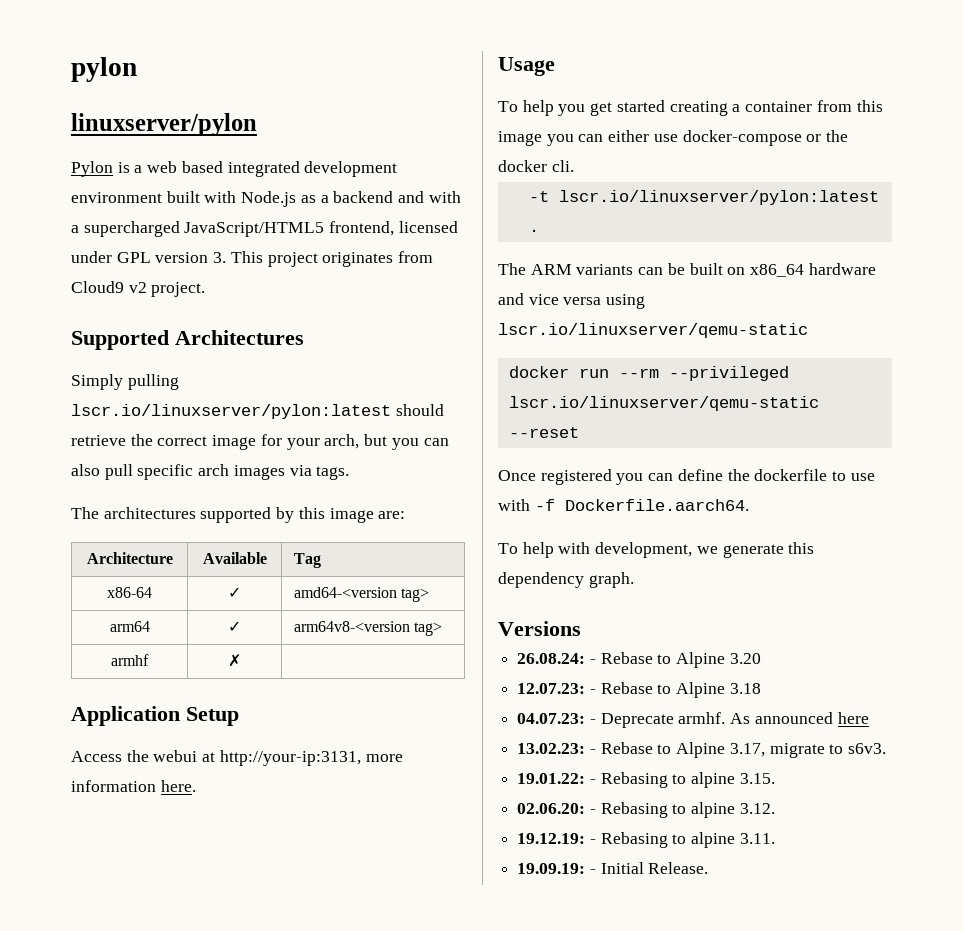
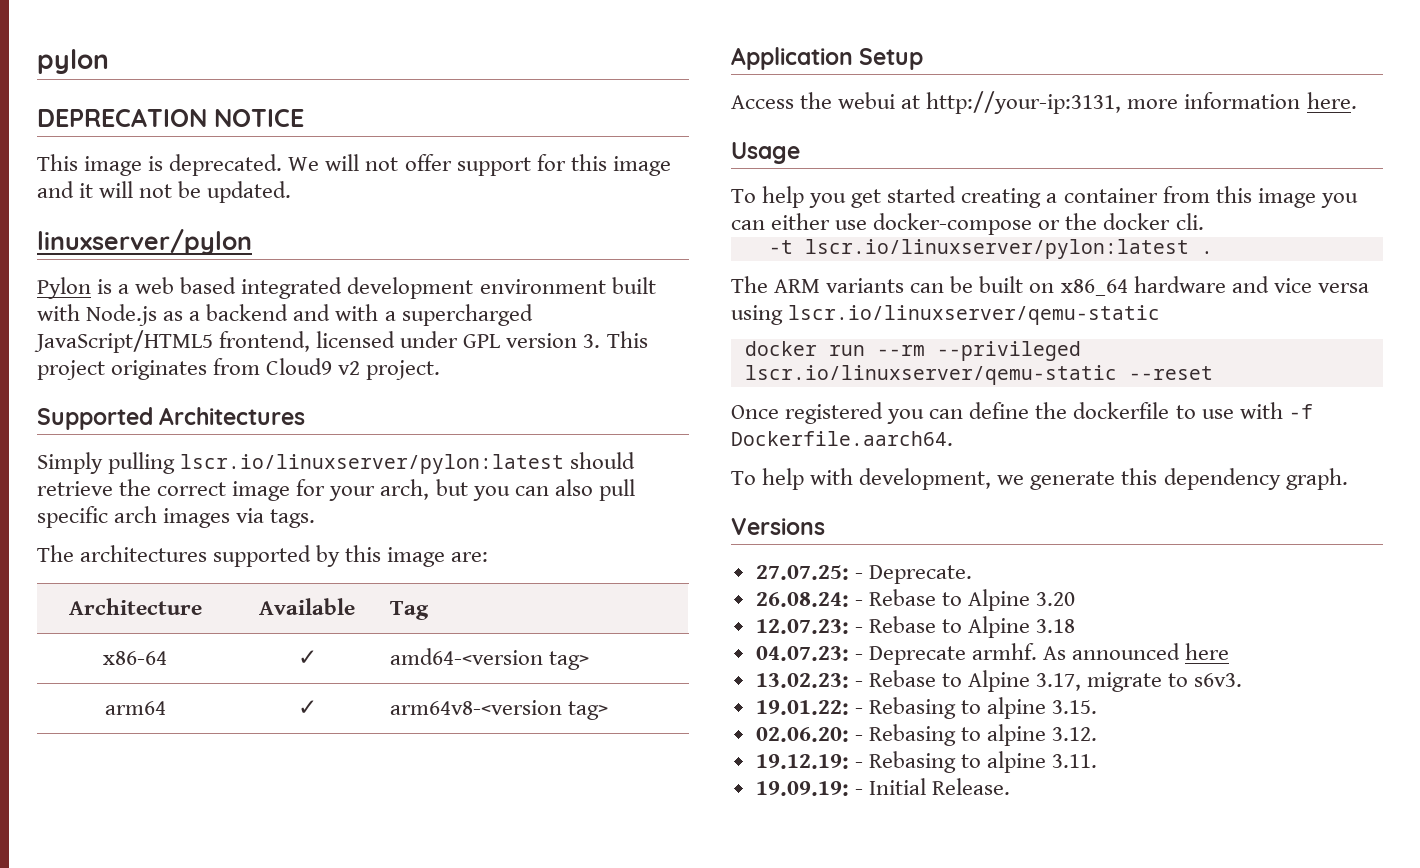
(137, 69) none -> [37,108,304,127] [37,154,671,176] [37,181,292,203] // DEPRECATION NOTICE // This image is deprecated. We will not offer support for this image and it will not be updated.
[111,654,149,666] [228,654,241,667] // armhf | ✗ | -> (609, 710) none
(581, 628) none -> [755,565,972,584] // 27.07.25: - Deprecate.

